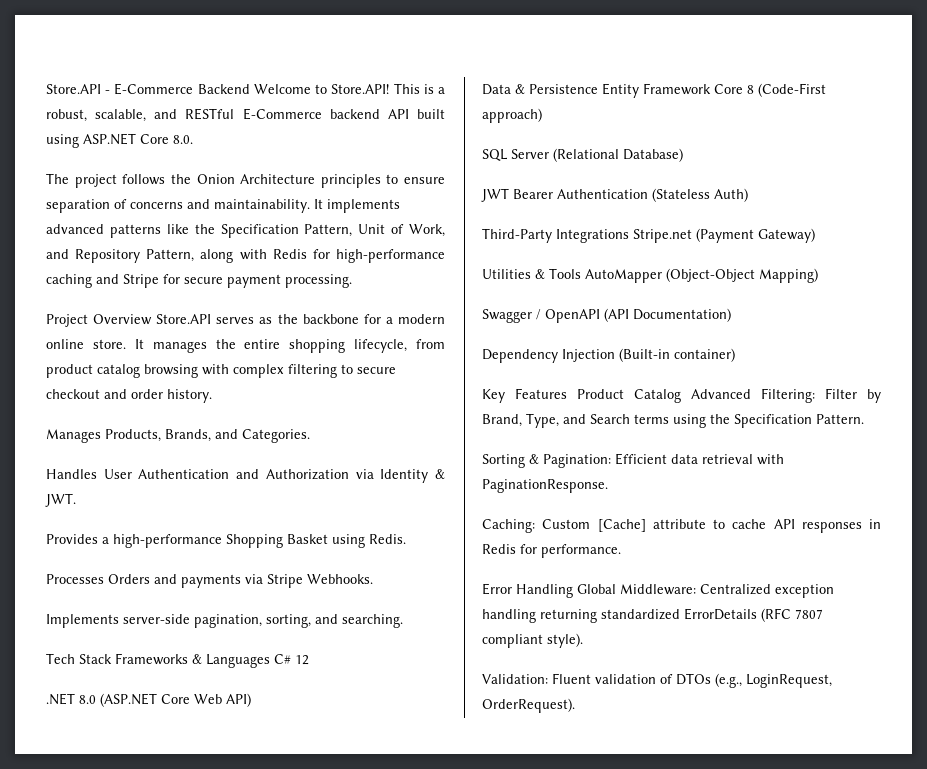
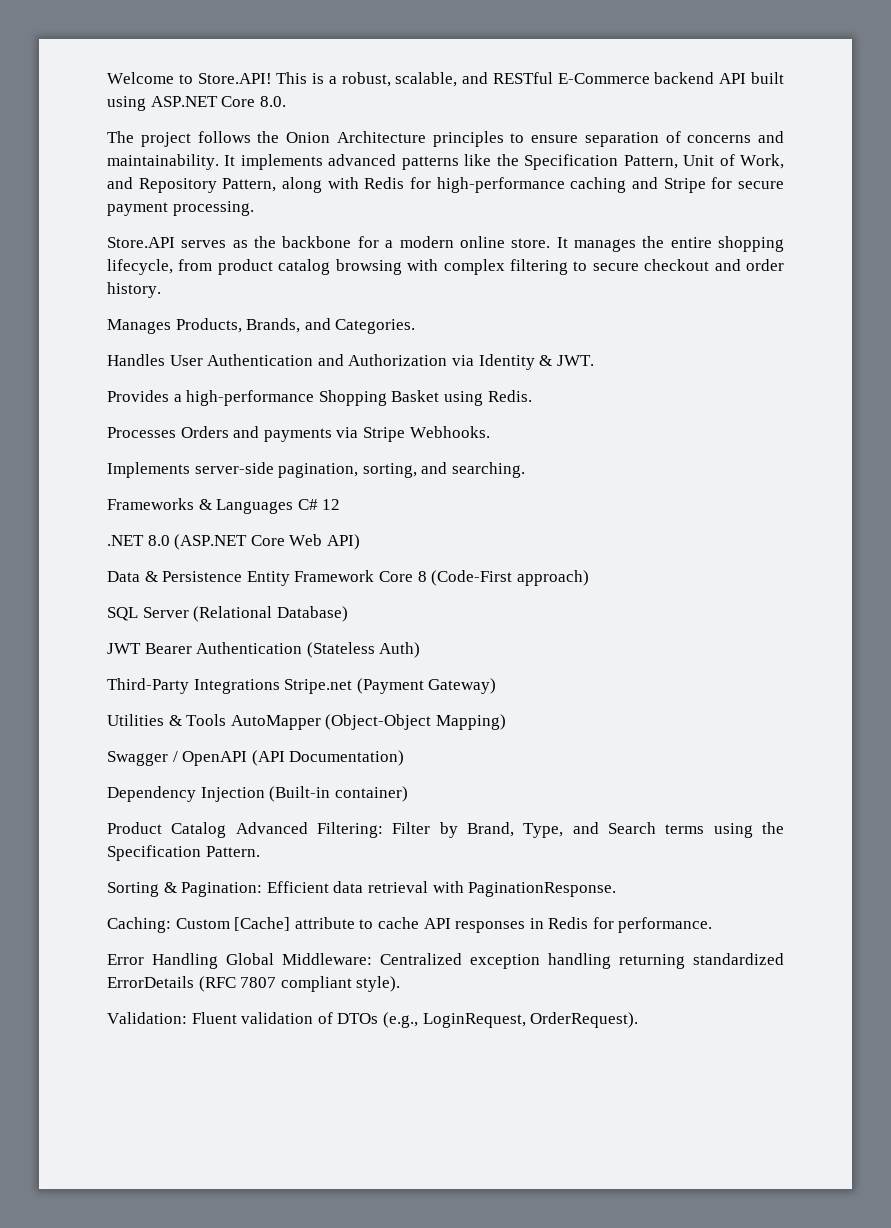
[46,83,250,95] Store.API - E-Commerce Backend -> (107, 78) none
[46,314,153,327] Project Overview -> (254, 208) none
[46,653,112,664] Tech Stack -> (525, 470) none
[482,388,567,403] Key Features -> (408, 794) none

